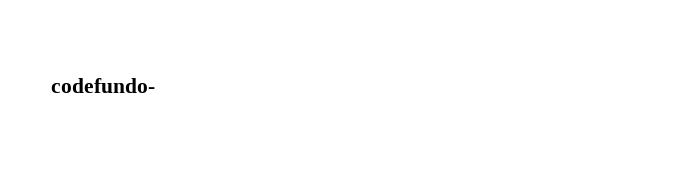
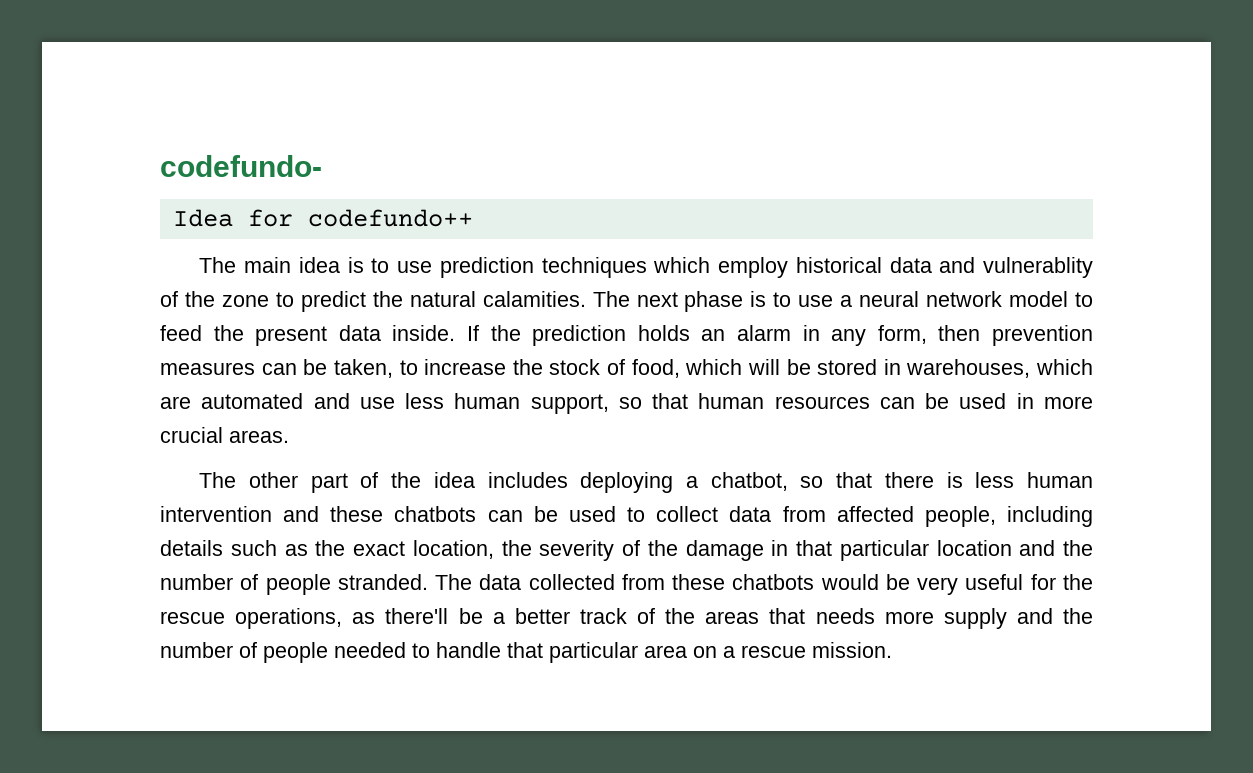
(155, 85) none -> [172,209,473,227] [199,257,1093,278] [160,291,1093,312] [160,325,1094,346] [160,359,1093,378] [160,393,1093,414] [160,427,289,443] [199,472,1094,493] [160,506,1093,527] [160,540,1093,561] [160,574,1093,595] [160,608,1093,629] [160,642,892,663] // Idea for codefundo++ // The main idea is to use prediction techniques which employ historical data and vulnerablity of the zone to predict the natural calamities. The next phase is to use a neural network model to feed the present data inside. If the prediction holds an alarm in any form, then prevention measures can be taken, to increase the stock of food, which will be stored in warehouses, which are automated and use less human support, so that human resources can be used in more crucial areas. // The other part of the idea includes deploying a chatbot, so that there is less human intervention and these chatbots can be used to collect data from affected people, including details such as the exact location, the severity of the damage in that particular location and the number of people stranded. The data collected from these chatbots would be very useful for the rescue operations, as there'll be a better track of the areas that needs more supply and the number of people needed to handle that particular area on a rescue mission.

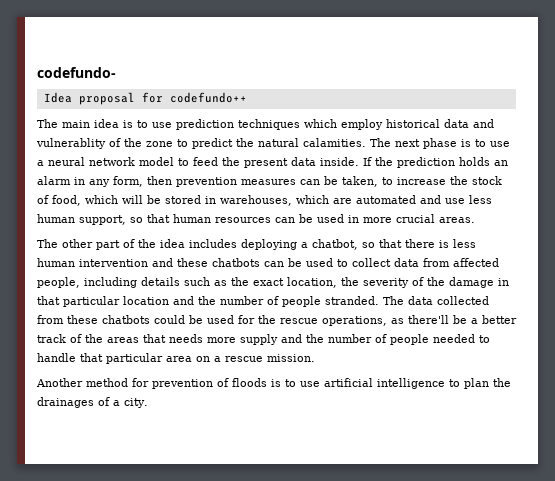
(233, 218) none -> [78,92,135,105] proposal
[820,574,1024,595] would be very useful -> [154,315,234,324] could be used
(892, 650) none -> [36,378,511,389] [37,397,148,408] // Another method for prevention of floods is to use artificial intelligence to plan the drainages of a city.

